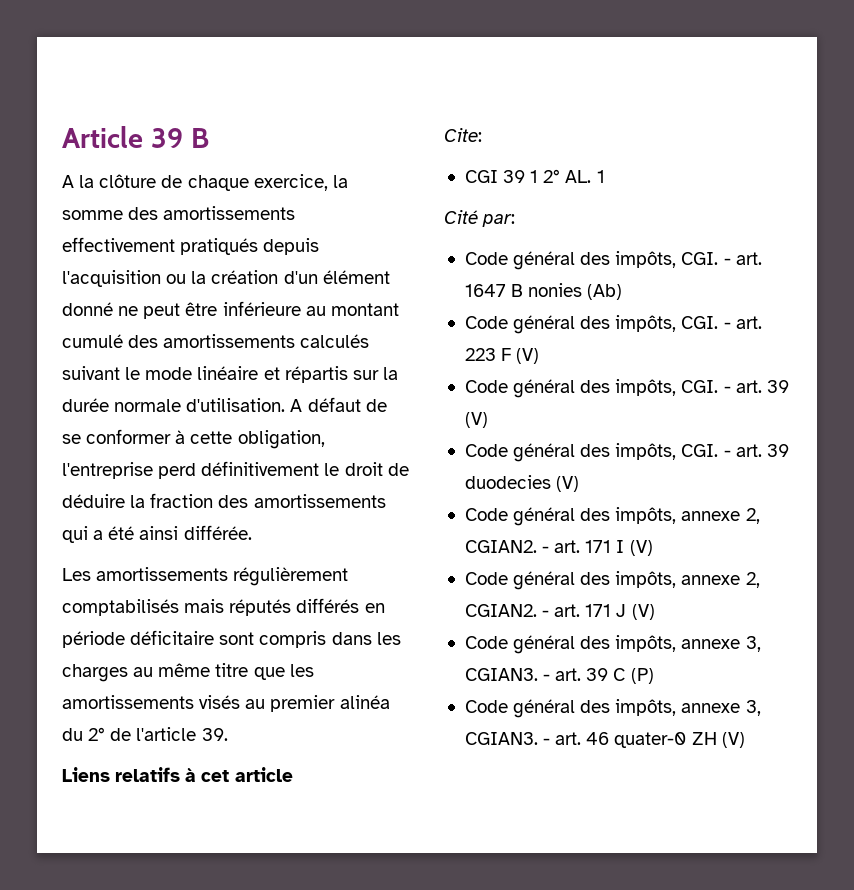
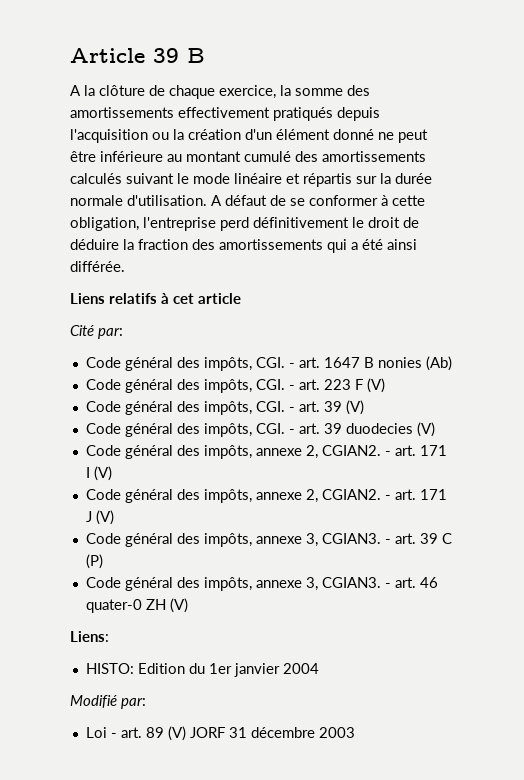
[62,567,349,586] [62,598,385,616] [62,630,401,648] [62,663,314,682] [62,695,390,712] [62,727,228,741] // Les amortissements régulièrement comptabilisés mais réputés différés en période déficitaire sont compris dans les charges au même titre que les amortissements visés au premier alinéa du 2° de l'article 39. -> (125, 266) none
[444,128,482,142] [464,169,605,183] // Cite: // CGI 39 1 2° AL. 1 -> (241, 298) none
(745, 740) none -> [70,631,109,642] [85,663,319,677] [70,695,146,709] [85,726,355,741] // Liens: // HISTO: Edition du 1er janvier 2004 // Modifié par: // Loi - art. 89 (V) JORF 31 décembre 2003

